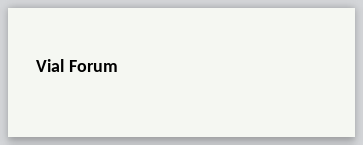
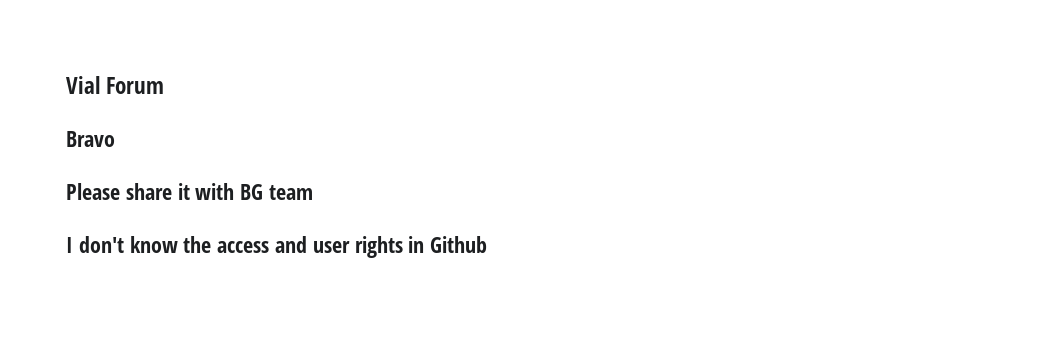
(118, 66) none -> [66,131,115,147] [66,183,314,200] [66,236,488,258] // Bravo // Please share it with BG team // I don't know the access and user rights in Github

